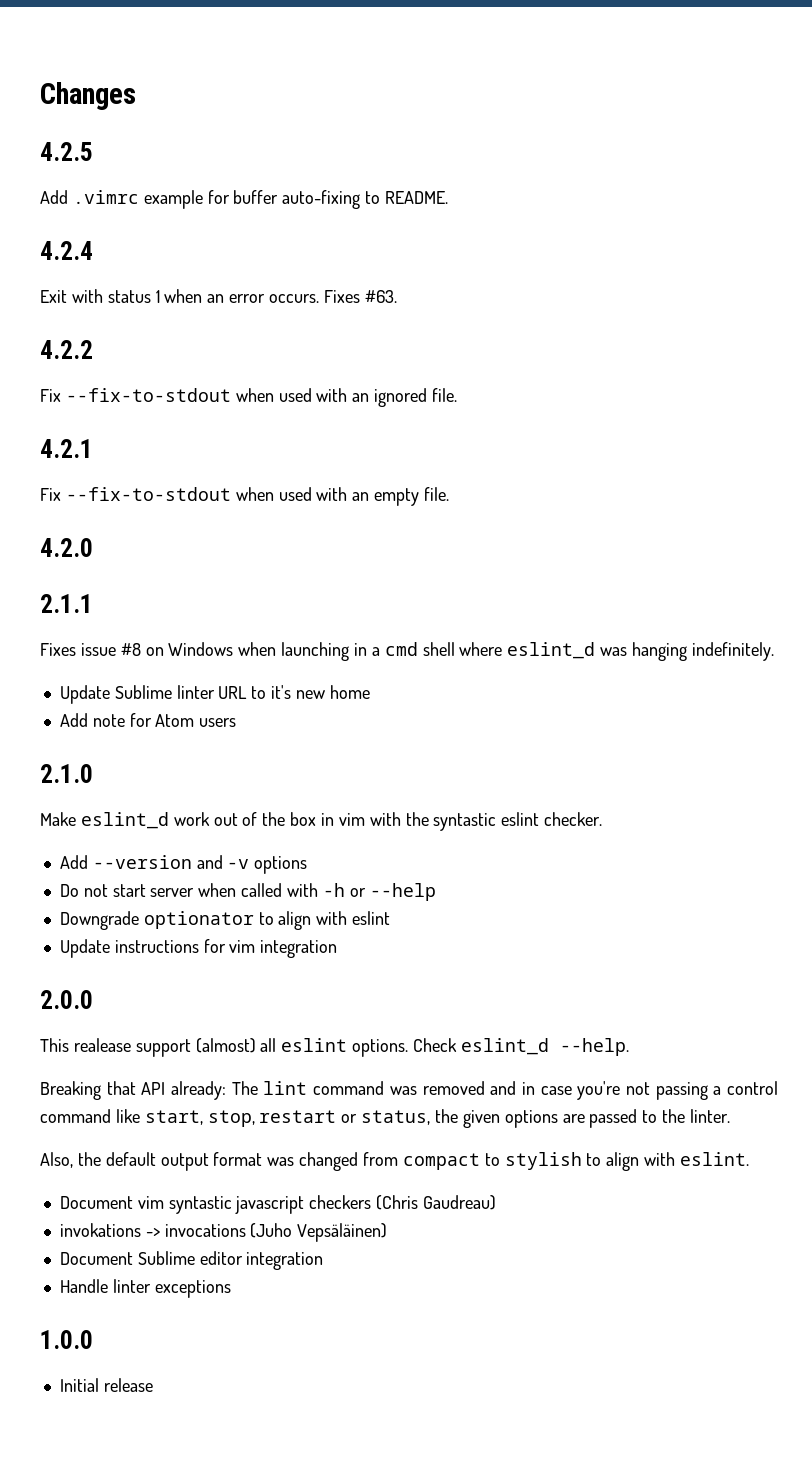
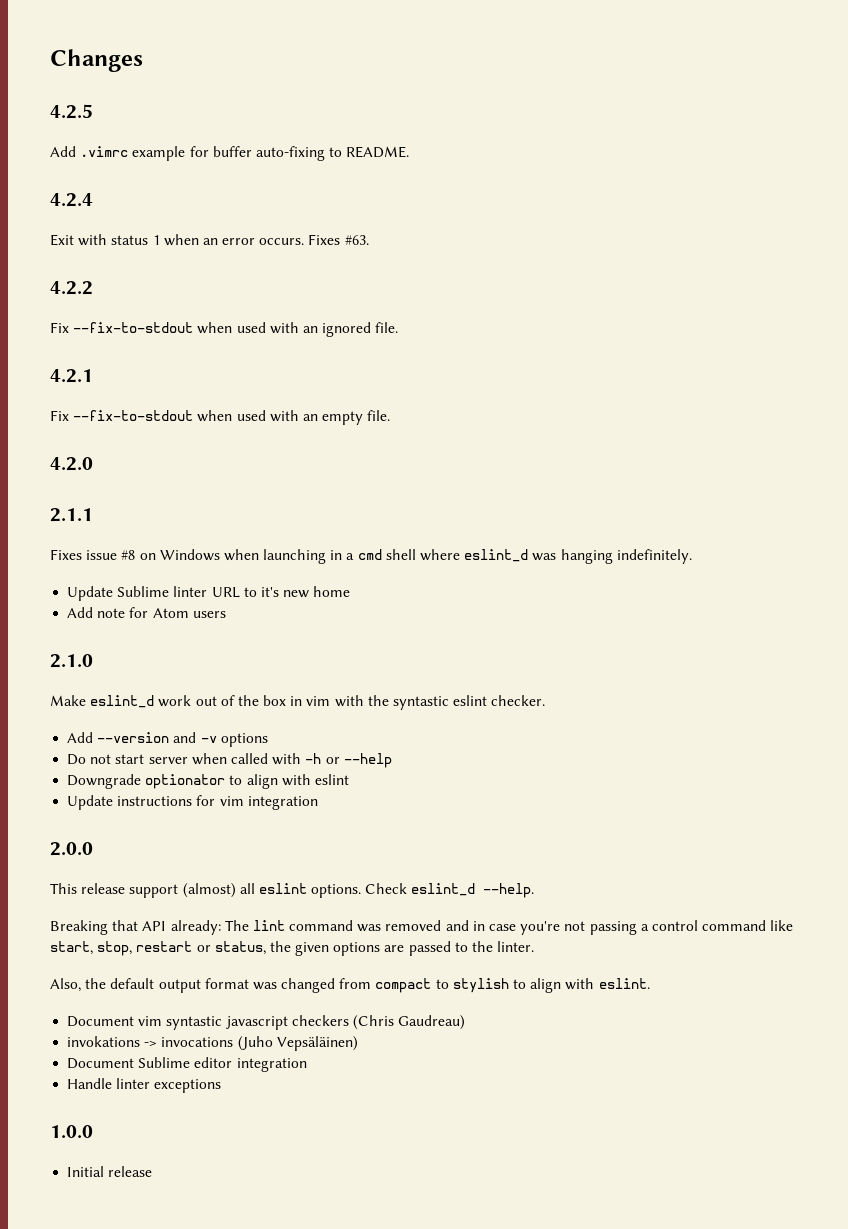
[73,1038,131,1052] realease -> [81,883,126,894] release

